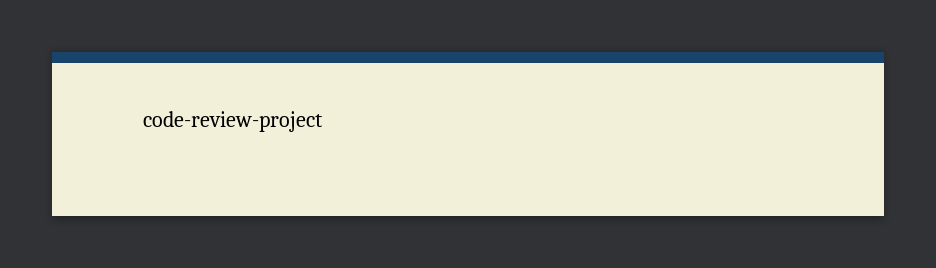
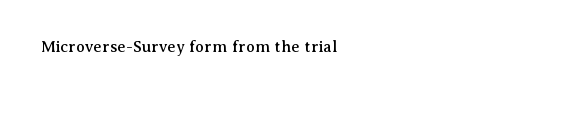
[143,111,323,132] code-review-project -> [41,40,338,56] Microverse-Survey form from the trial

